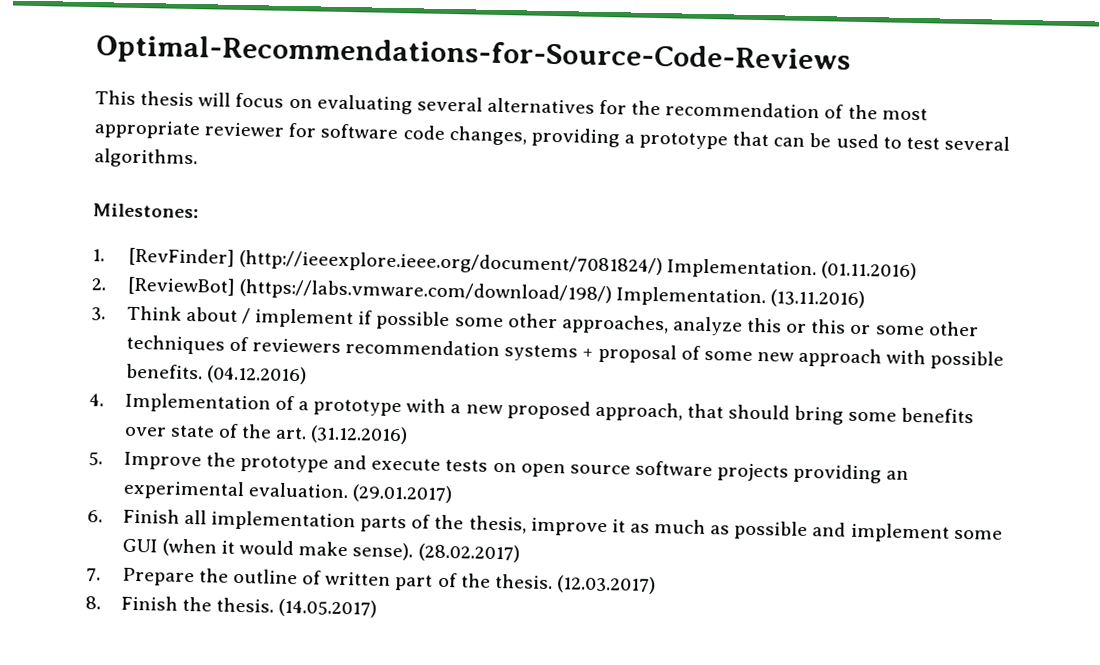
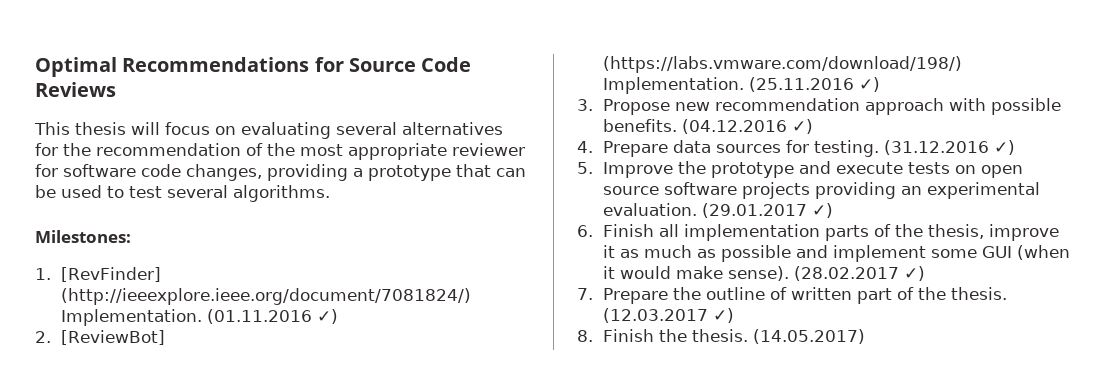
[96,34,851,76] Optimal-Recommendations-for-Source-Code-Reviews -> [35,57,472,77] [35,82,116,97] Optimal Recommendations for Source Code Reviews
[821,261,918,281] (01.11.2016) -> [206,309,338,324] (01.11.2016 ✓)
[770,289,866,309] (13.11.2016) -> [748,77,880,92] (25.11.2016 ✓)
[126,305,979,337] [125,334,794,364] Think about / implement if possible some other approaches, analyze this or this or some other techniques of reviewers recommendation systems + proposal of some new -> [602,98,860,115] Propose new recommendation
[205,365,307,385] (04.12.2016) -> [681,119,813,134] (04.12.2016 ✓)
[124,392,975,425] [123,423,409,445] Implementation of a prototype with a new proposed approach, that should bring some benefits over state of the art. (31.12.2016) -> [602,140,1015,157] Prepare data sources for testing. (31.12.2016 ✓)
[351,484,453,504] (29.01.2017) -> [701,203,833,218] (29.01.2017 ✓)
[417,543,520,563] (28.02.2017) -> [793,266,925,281] (28.02.2017 ✓)
[555,575,656,595] (12.03.2017) -> [602,308,734,323] (12.03.2017 ✓)

